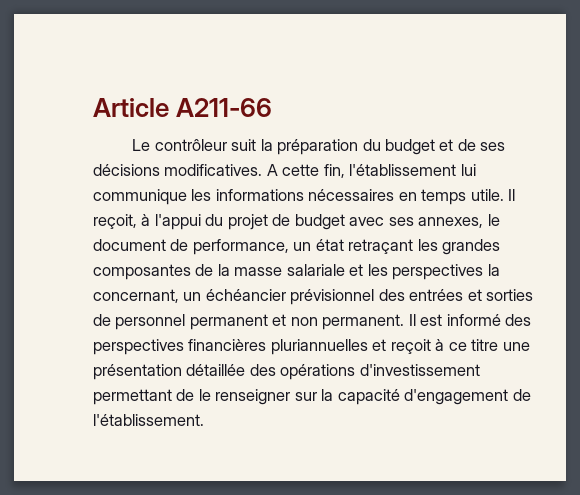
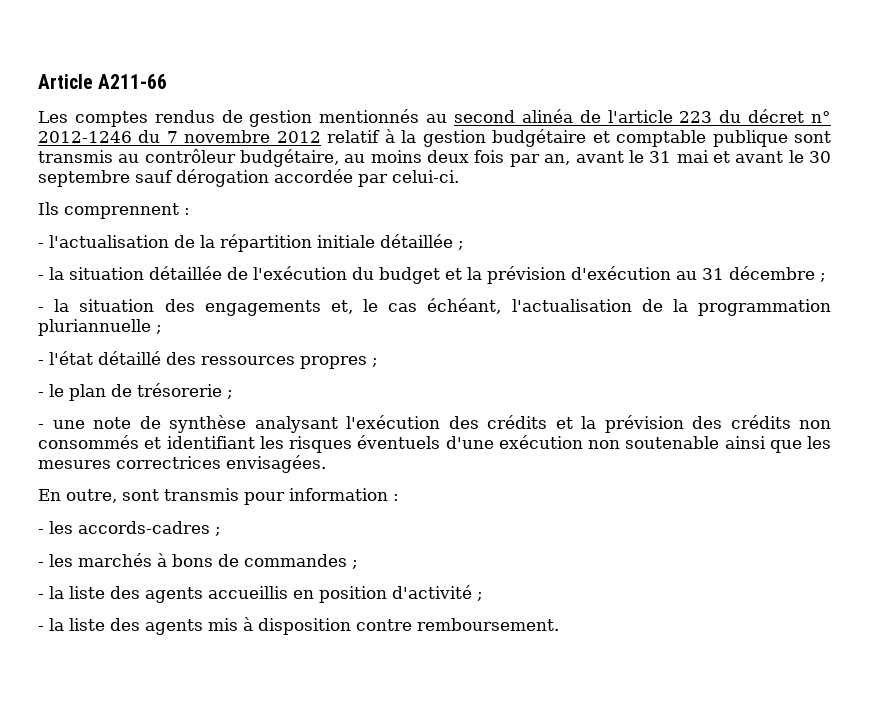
[132,139,506,155] [93,164,476,178] [93,189,516,205] [93,214,500,230] [93,239,501,255] [93,264,500,280] [93,289,534,305] [93,314,532,330] [93,339,530,355] [93,364,480,380] [93,389,531,405] [93,414,204,426] Le contrôleur suit la préparation du budget et de ses décisions modificatives. A cette fin, l'établissement lui communique les informations nécessaires en temps utile. Il reçoit, à l'appui du projet de budget avec ses annexes, le document de performance, un état retraçant les grandes composantes de la masse salariale et les perspectives la concernant, un échéancier prévisionnel des entrées et sorties de personnel permanent et non permanent. Il est informé des perspectives financières pluriannuelles et reçoit à ce titre une présentation détaillée des opérations d'investissement permettant de le renseigner sur la capacité d'engagement de l'établissement. -> [38,109,832,127] [38,129,831,147] [38,149,832,167] [38,169,459,187] [38,202,190,219] [38,234,464,252] [38,266,826,284] [38,298,831,316] [38,319,162,336] [38,351,378,369] [38,383,233,401] [38,415,831,433] [38,435,831,453] [38,455,326,473] [38,488,399,505] [38,521,221,536] [38,553,358,569] [38,585,483,603] [38,617,559,635] Les comptes rendus de gestion mentionnés au second alinéa de l'article 223 du décret n° 2012-1246 du 7 novembre 2012 relatif à la gestion budgétaire et comptable publique sont transmis au contrôleur budgétaire, au moins deux fois par an, avant le 31 mai et avant le 30 septembre sauf dérogation accordée par celui-ci. // Ils comprennent : // - l'actualisation de la répartition initiale détaillée ; // - la situation détaillée de l'exécution du budget et la prévision d'exécution au 31 décembre ; // - la situation des engagements et, le cas échéant, l'actualisation de la programmation pluriannuelle ; // - l'état détaillé des ressources propres ; // - le plan de trésorerie ; // - une note de synthèse analysant l'exécution des crédits et la prévision des crédits non consommés et identifiant les risques éventuels d'une exécution non soutenable ainsi que les mesures correctrices envisagées. // En outre, sont transmis pour information : // - les accords-cadres ; // - les marchés à bons de commandes ; // - la liste des agents accueillis en position d'activité ; // - la liste des agents mis à disposition contre remboursement.

